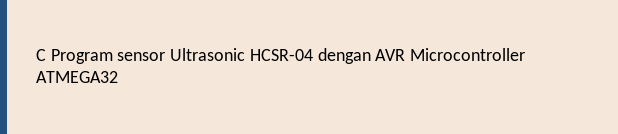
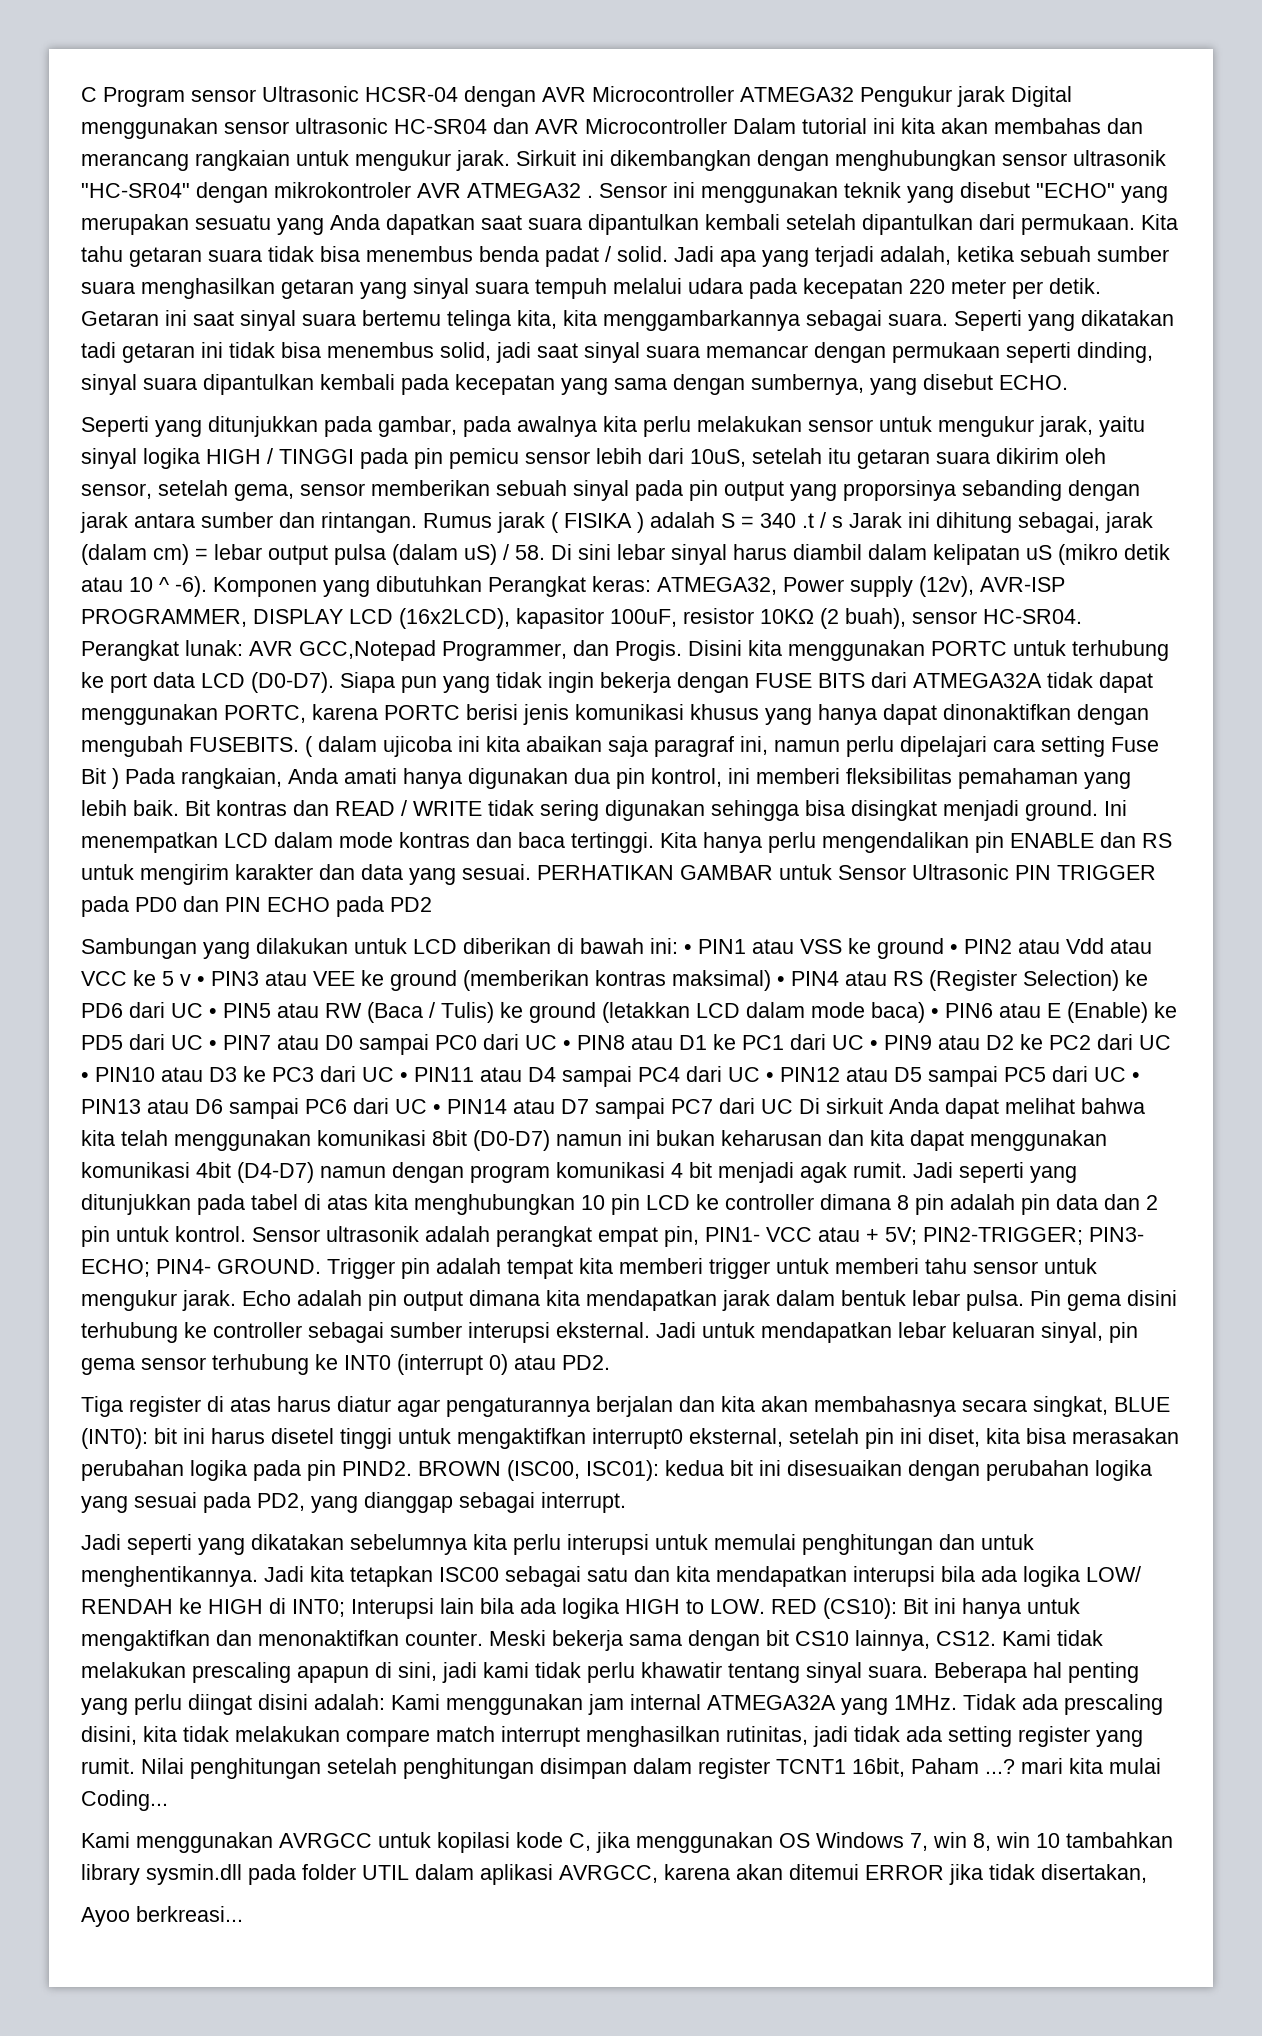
(118, 77) none -> [860,86,1072,107] [81,118,1143,139] [81,150,1166,171] [81,182,1168,203] [81,214,1178,235] [81,246,1169,267] [81,278,1101,299] [81,310,1174,331] [81,342,1153,363] [81,374,1068,395] [81,416,1145,437] [81,448,1106,469] [81,480,1140,501] [80,512,1153,533] [81,544,1170,565] [81,576,1065,597] [81,608,1082,629] [81,640,1169,661] [81,672,1153,693] [81,704,1149,725] [81,736,1159,757] [81,768,1131,789] [81,800,1127,821] [81,832,1172,853] [81,864,1156,885] [81,896,432,917] [81,938,1152,959] [81,970,1148,991] [81,1002,1177,1023] [81,1034,1171,1055] [81,1066,1140,1087] [81,1098,1145,1119] [81,1130,1107,1151] [81,1162,1077,1183] [81,1194,1158,1215] [81,1226,1144,1247] [81,1258,1097,1279] [81,1290,1177,1311] [81,1322,1138,1343] [81,1354,610,1375] [81,1396,1170,1417] [81,1428,1179,1449] [81,1460,1152,1481] [81,1492,626,1513] [81,1534,1034,1555] [81,1566,1141,1587] [81,1598,1080,1619] [81,1630,1103,1651] [81,1662,1139,1683] [81,1694,1163,1715] [81,1726,1143,1747] [81,1758,1161,1779] [81,1790,168,1811] [81,1832,1173,1853] [81,1864,1147,1885] [81,1906,243,1927] Pengukur jarak Digital menggunakan sensor ultrasonic HC-SR04 dan AVR Microcontroller Dalam tutorial ini kita akan membahas dan merancang rangkaian untuk mengukur jarak. Sirkuit ini dikembangkan dengan menghubungkan sensor ultrasonik "HC-SR04" dengan mikrokontroler AVR ATMEGA32 . Sensor ini menggunakan teknik yang disebut "ECHO" yang merupakan sesuatu yang Anda dapatkan saat suara dipantulkan kembali setelah dipantulkan dari permukaan. Kita tahu getaran suara tidak bisa menembus benda padat / solid. Jadi apa yang terjadi adalah, ketika sebuah sumber suara menghasilkan getaran yang sinyal suara tempuh melalui udara pada kecepatan 220 meter per detik. Getaran ini saat sinyal suara bertemu telinga kita, kita menggambarkannya sebagai suara. Seperti yang dikatakan tadi getaran ini tidak bisa menembus solid, jadi saat sinyal suara memancar dengan permukaan seperti dinding, sinyal suara dipantulkan kembali pada kecepatan yang sama dengan sumbernya, yang disebut ECHO. // Seperti yang ditunjukkan pada gambar, pada awalnya kita perlu melakukan sensor untuk mengukur jarak, yaitu sinyal logika HIGH / TINGGI pada pin pemicu sensor lebih dari 10uS, setelah itu getaran suara dikirim oleh sensor, setelah gema, sensor memberikan sebuah sinyal pada pin output yang proporsinya sebanding dengan jarak antara sumber dan rintangan. Rumus jarak ( FISIKA ) adalah S = 340 .t / s Jarak ini dihitung sebagai, jarak (dalam cm) = lebar output pulsa (dalam uS) / 58. Di sini lebar sinyal harus diambil dalam kelipatan uS (mikro detik atau 10 ^ -6). Komponen yang dibutuhkan Perangkat keras: ATMEGA32, Power supply (12v), AVR-ISP PROGRAMMER, DISPLAY LCD (16x2LCD), kapasitor 100uF, resistor 10KΩ (2 buah), sensor HC-SR04. Perangkat lunak: AVR GCC,Notepad Programmer, dan Progis. Disini kita menggunakan PORTC untuk terhubung ke port data LCD (D0-D7). Siapa pun yang tidak ingin bekerja dengan FUSE BITS dari ATMEGA32A tidak dapat menggunakan PORTC, karena PORTC berisi jenis komunikasi khusus yang hanya dapat dinonaktifkan dengan mengubah FUSEBITS. ( dalam ujicoba ini kita abaikan saja paragraf ini, namun perlu dipelajari cara setting Fuse Bit ) Pada rangkaian, Anda amati hanya digunakan dua pin kontrol, ini memberi fleksibilitas pemahaman yang lebih baik. Bit kontras dan READ / WRITE tidak sering digunakan sehingga bisa disingkat menjadi ground. Ini menempatkan LCD dalam mode kontras dan baca tertinggi. Kita hanya perlu mengendalikan pin ENABLE dan RS untuk mengirim karakter dan data yang sesuai. PERHATIKAN GAMBAR untuk Sensor Ultrasonic PIN TRIGGER pada PD0 dan PIN ECHO pada PD2 // Sambungan yang dilakukan untuk LCD diberikan di bawah ini: • PIN1 atau VSS ke ground • PIN2 atau Vdd atau VCC ke 5 v • PIN3 atau VEE ke ground (memberikan kontras maksimal) • PIN4 atau RS (Register Selection) ke PD6 dari UC • PIN5 atau RW (Baca / Tulis) ke ground (letakkan LCD dalam mode baca) • PIN6 atau E (Enable) ke PD5 dari UC • PIN7 atau D0 sampai PC0 dari UC • PIN8 atau D1 ke PC1 dari UC • PIN9 atau D2 ke PC2 dari UC • PIN10 atau D3 ke PC3 dari UC • PIN11 atau D4 sampai PC4 dari UC • PIN12 atau D5 sampai PC5 dari UC • PIN13 atau D6 sampai PC6 dari UC • PIN14 atau D7 sampai PC7 dari UC Di sirkuit Anda dapat melihat bahwa kita telah menggunakan komunikasi 8bit (D0-D7) namun ini bukan keharusan dan kita dapat menggunakan komunikasi 4bit (D4-D7) namun dengan program komunikasi 4 bit menjadi agak rumit. Jadi seperti yang ditunjukkan pada tabel di atas kita menghubungkan 10 pin LCD ke controller dimana 8 pin adalah pin data dan 2 pin untuk kontrol. Sensor ultrasonik adalah perangkat empat pin, PIN1- VCC atau + 5V; PIN2-TRIGGER; PIN3- ECHO; PIN4- GROUND. Trigger pin adalah tempat kita memberi trigger untuk memberi tahu sensor untuk mengukur jarak. Echo adalah pin output dimana kita mendapatkan jarak dalam bentuk lebar pulsa. Pin gema disini terhubung ke controller sebagai sumber interupsi eksternal. Jadi untuk mendapatkan lebar keluaran sinyal, pin gema sensor terhubung ke INT0 (interrupt 0) atau PD2. // Tiga register di atas harus diatur agar pengaturannya berjalan dan kita akan membahasnya secara singkat, BLUE (INT0): bit ini harus disetel tinggi untuk mengaktifkan interrupt0 eksternal, setelah pin ini diset, kita bisa merasakan perubahan logika pada pin PIND2. BROWN (ISC00, ISC01): kedua bit ini disesuaikan dengan perubahan logika yang sesuai pada PD2, yang dianggap sebagai interrupt. // Jadi seperti yang dikatakan sebelumnya kita perlu interupsi untuk memulai penghitungan dan untuk menghentikannya. Jadi kita tetapkan ISC00 sebagai satu dan kita mendapatkan interupsi bila ada logika LOW/ RENDAH ke HIGH di INT0; Interupsi lain bila ada logika HIGH to LOW. RED (CS10): Bit ini hanya untuk mengaktifkan dan menonaktifkan counter. Meski bekerja sama dengan bit CS10 lainnya, CS12. Kami tidak melakukan prescaling apapun di sini, jadi kami tidak perlu khawatir tentang sinyal suara. Beberapa hal penting yang perlu diingat disini adalah: Kami menggunakan jam internal ATMEGA32A yang 1MHz. Tidak ada prescaling disini, kita tidak melakukan compare match interrupt menghasilkan rutinitas, jadi tidak ada setting register yang rumit. Nilai penghitungan setelah penghitungan disimpan dalam register TCNT1 16bit, Paham ...? mari kita mulai Coding... // Kami menggunakan AVRGCC untuk kopilasi kode C, jika menggunakan OS Windows 7, win 8, win 10 tambahkan library sysmin.dll pada folder UTIL dalam aplikasi AVRGCC, karena akan ditemui ERROR jika tidak disertakan, // Ayoo berkreasi...

